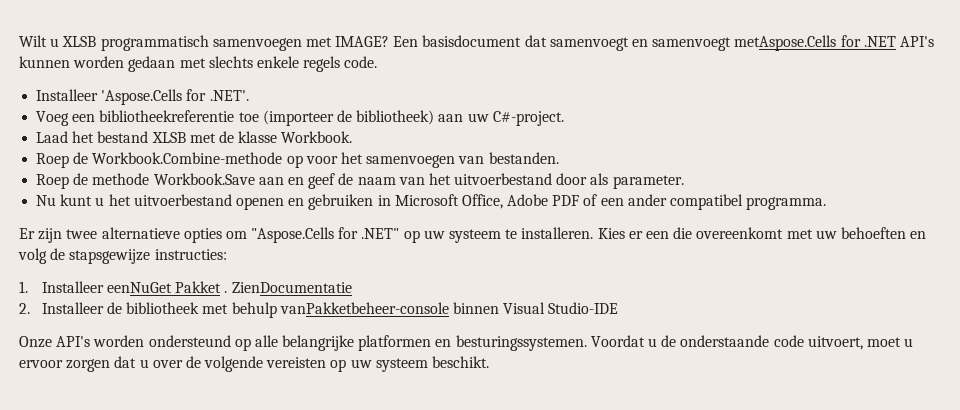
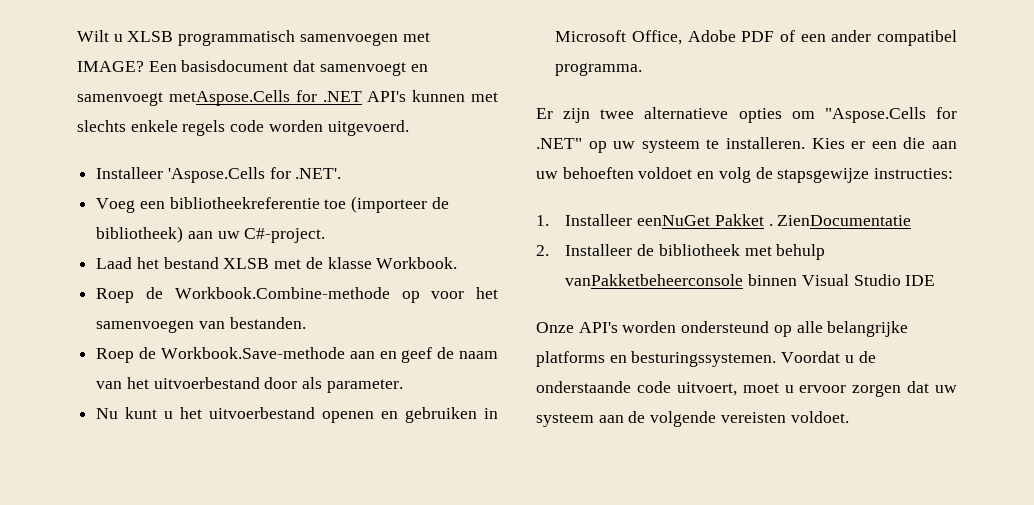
[73,56,176,72] worden gedaan -> (466, 96) none
[344,56,378,68] code. -> [230,120,409,136] code worden uitgevoerd.
[92,173,255,185] methode Workbook.Save -> [160,347,345,359] Workbook.Save-methode
[696,227,813,239] overeenkomt met -> [932,141,958,149] aan
(906, 233) none -> [638,167,693,179] voldoet
[279,302,449,314] vanPakketbeheer-console -> [565,274,744,286] vanPakketbeheerconsole
[548,302,619,314] Studio-IDE -> [853,274,936,286] Studio IDE
[358,335,432,351] platformen -> [536,351,605,367] platforms
[139,356,490,372] u over de volgende vereisten op uw systeem beschikt. -> [935,385,957,393] [536,411,849,427] uw systeem aan de volgende vereisten voldoet.

